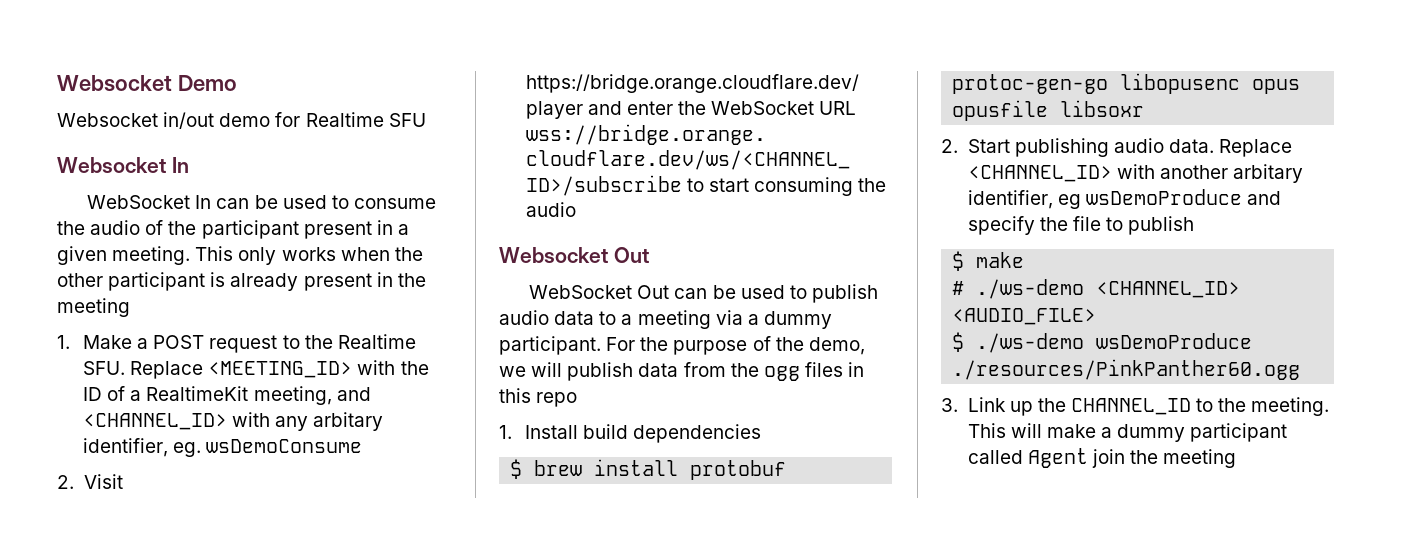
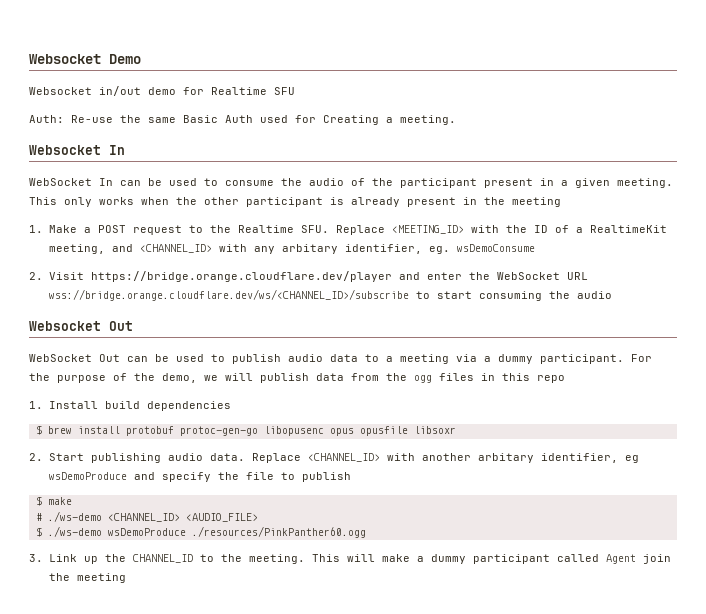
(426, 120) none -> [29,115,456,125] // Auth: Re-use the same Basic Auth used for Creating a meeting.

